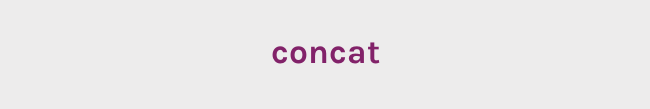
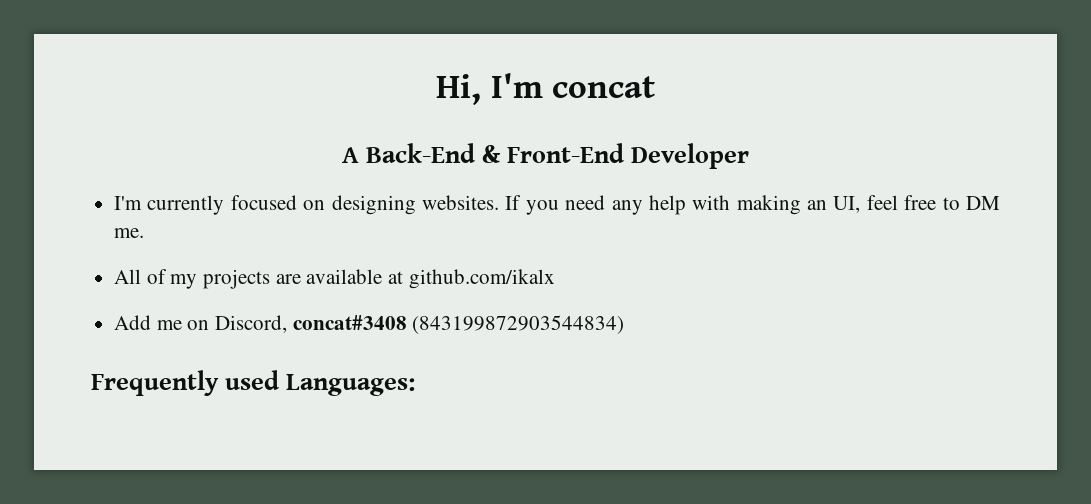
(270, 53) none -> [436,73,543,105] Hi, I'm
(380, 53) none -> [341,143,750,169] [114,195,1000,215] [114,228,145,238] [114,269,555,289] [114,315,625,334] [91,370,416,396] // A Back-End & Front-End Developer // I'm currently focused on designing websites. If you need any help with making an UI, feel free to DM me. // All of my projects are available at github.com/ikalx // Add me on Discord, concat#3408 (843199872903544834) // Frequently used Languages:

